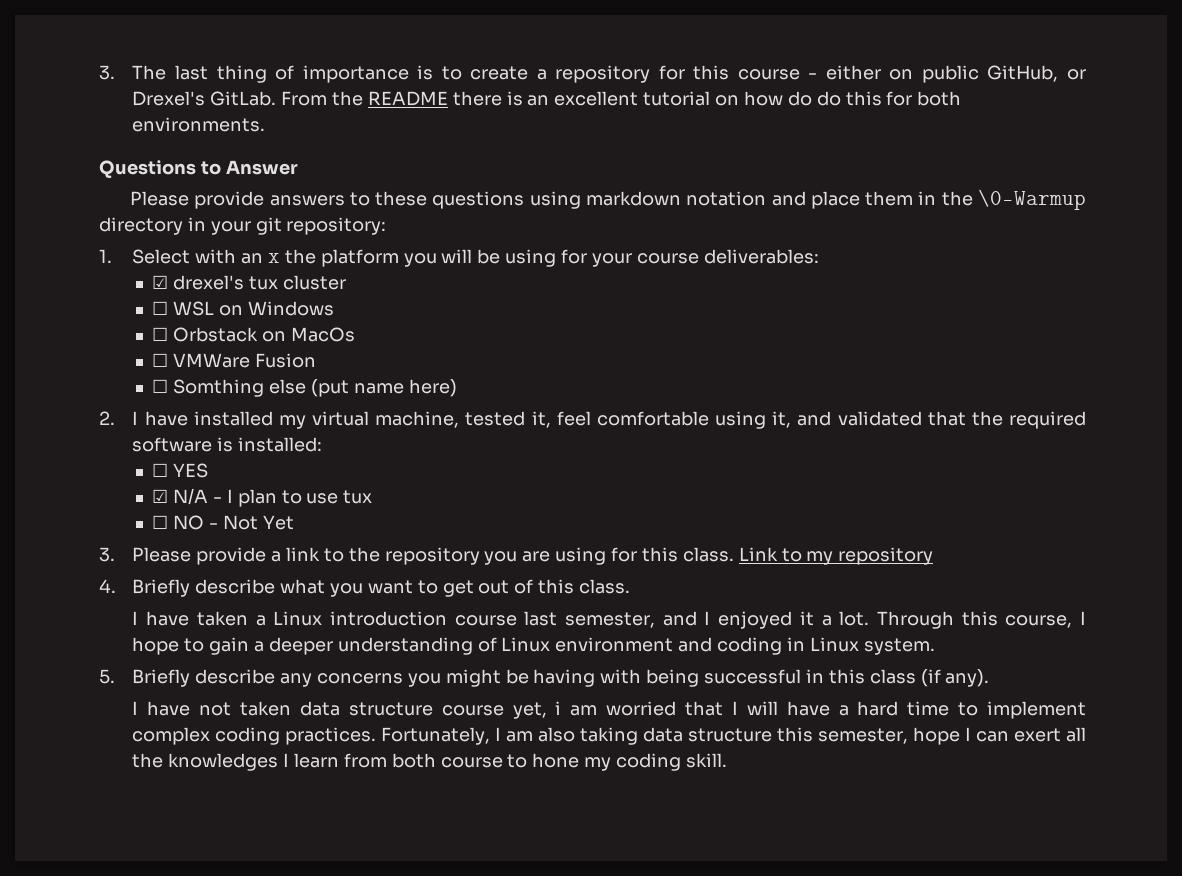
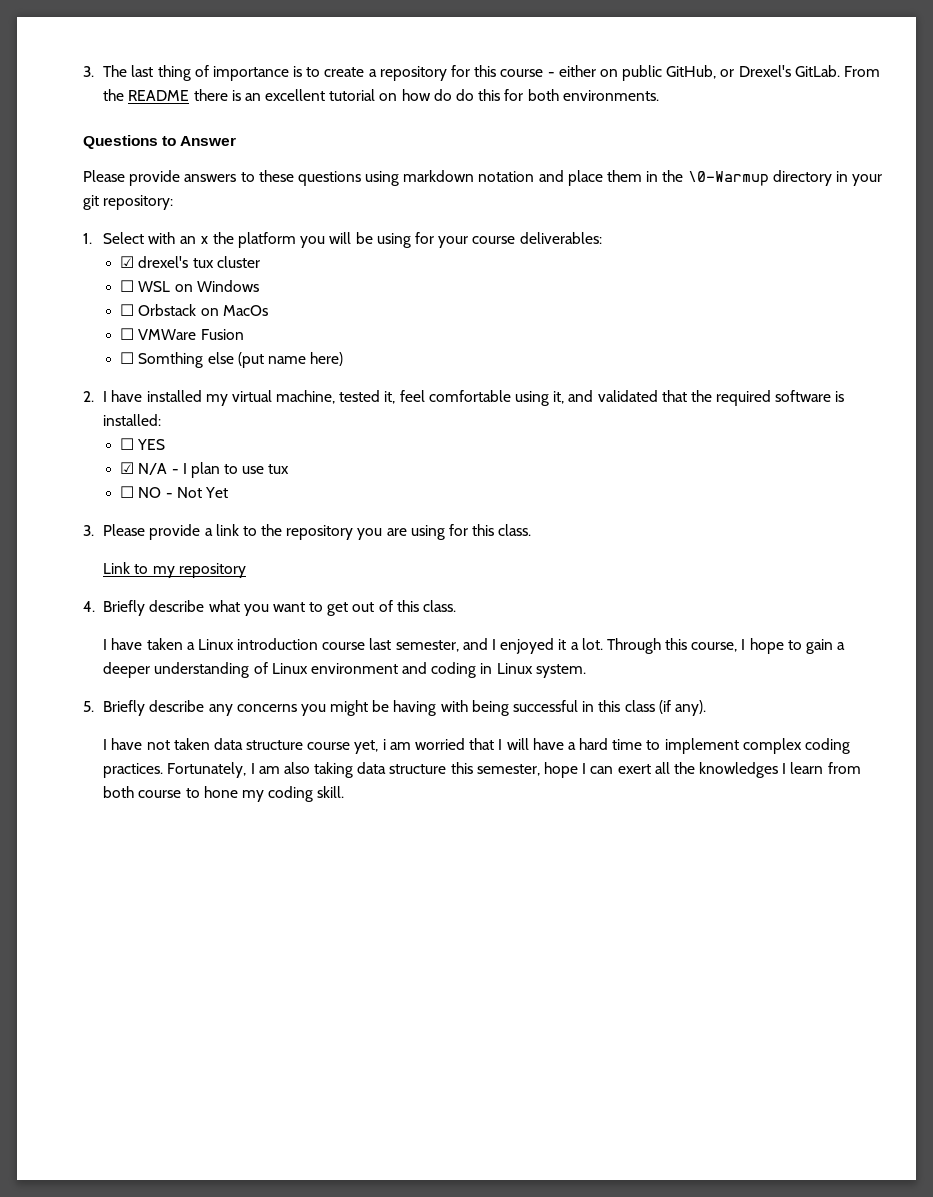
(734, 554) none -> (532, 530) //

